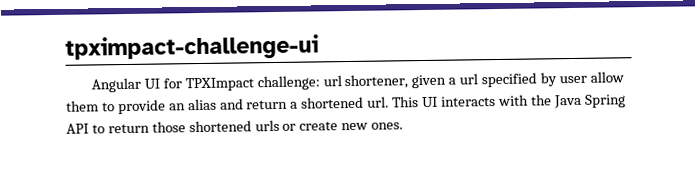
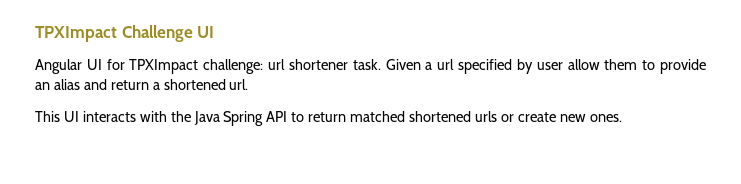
[65,34,319,61] tpximpact-challenge-ui -> [35,25,215,42] TPXImpact Challenge UI
[344,74,447,90] shortener, given -> [288,59,421,70] shortener task. Given
(390, 102) none -> (249, 84) //
[151,121,186,133] those -> [350,111,406,122] matched

